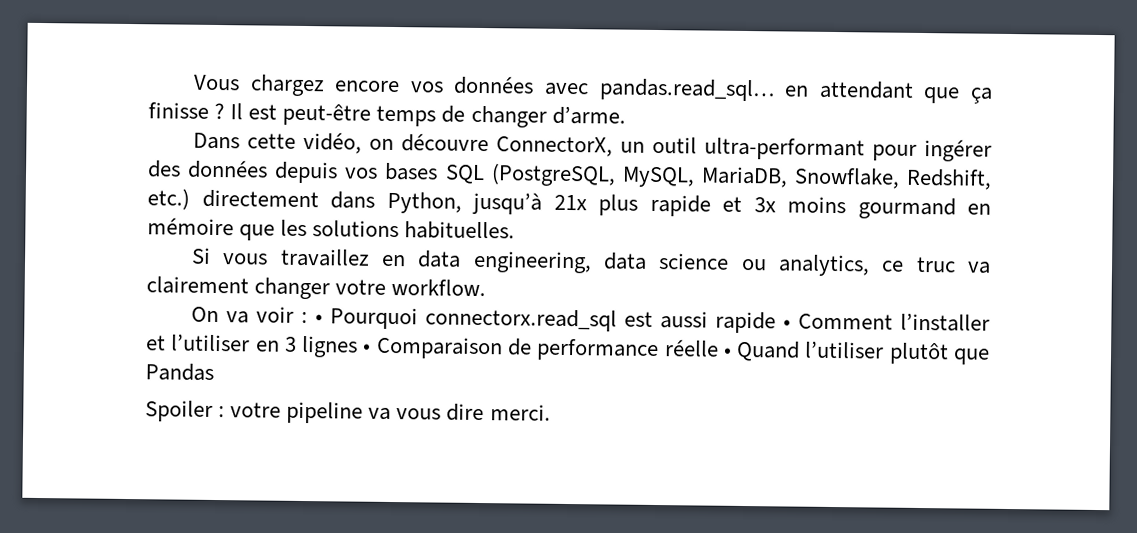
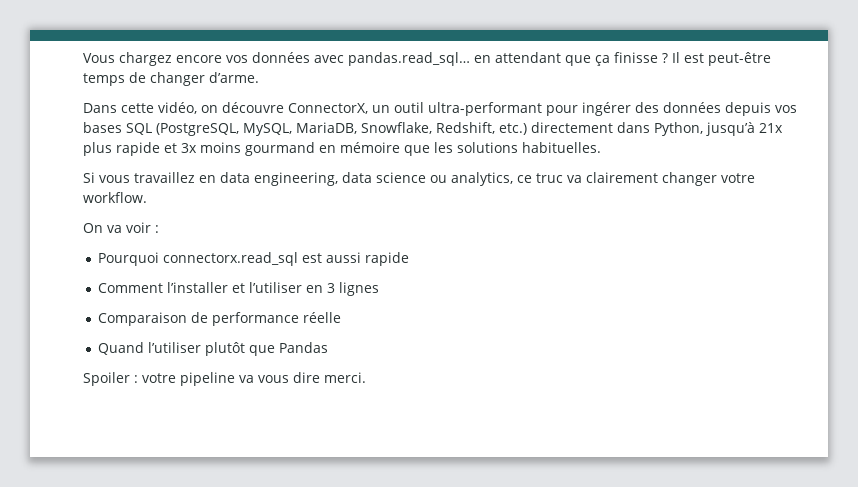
[314,314,323,324] • -> (159, 229) //
[782,319,791,329] • -> (410, 259) //
[363,343,372,353] • -> (380, 289) //
[722,347,732,357] • -> (342, 317) //

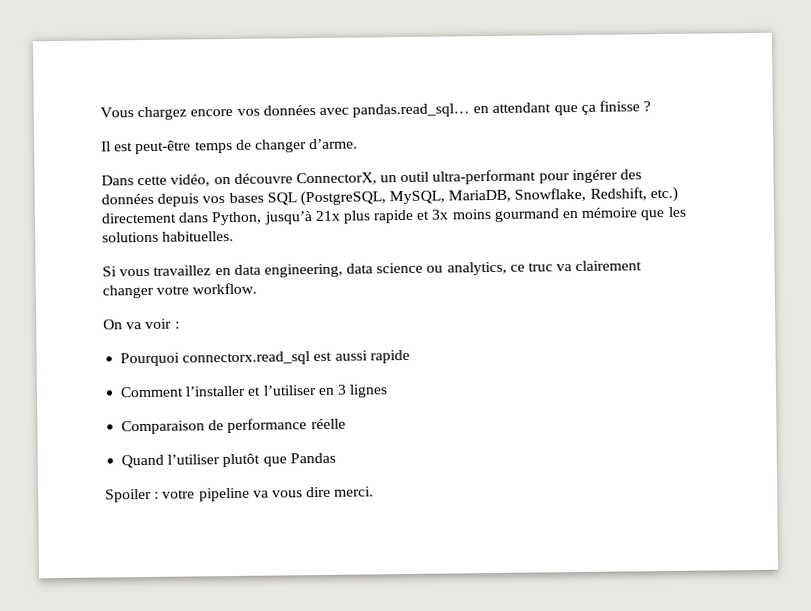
(668, 58) none -> (652, 106) //

